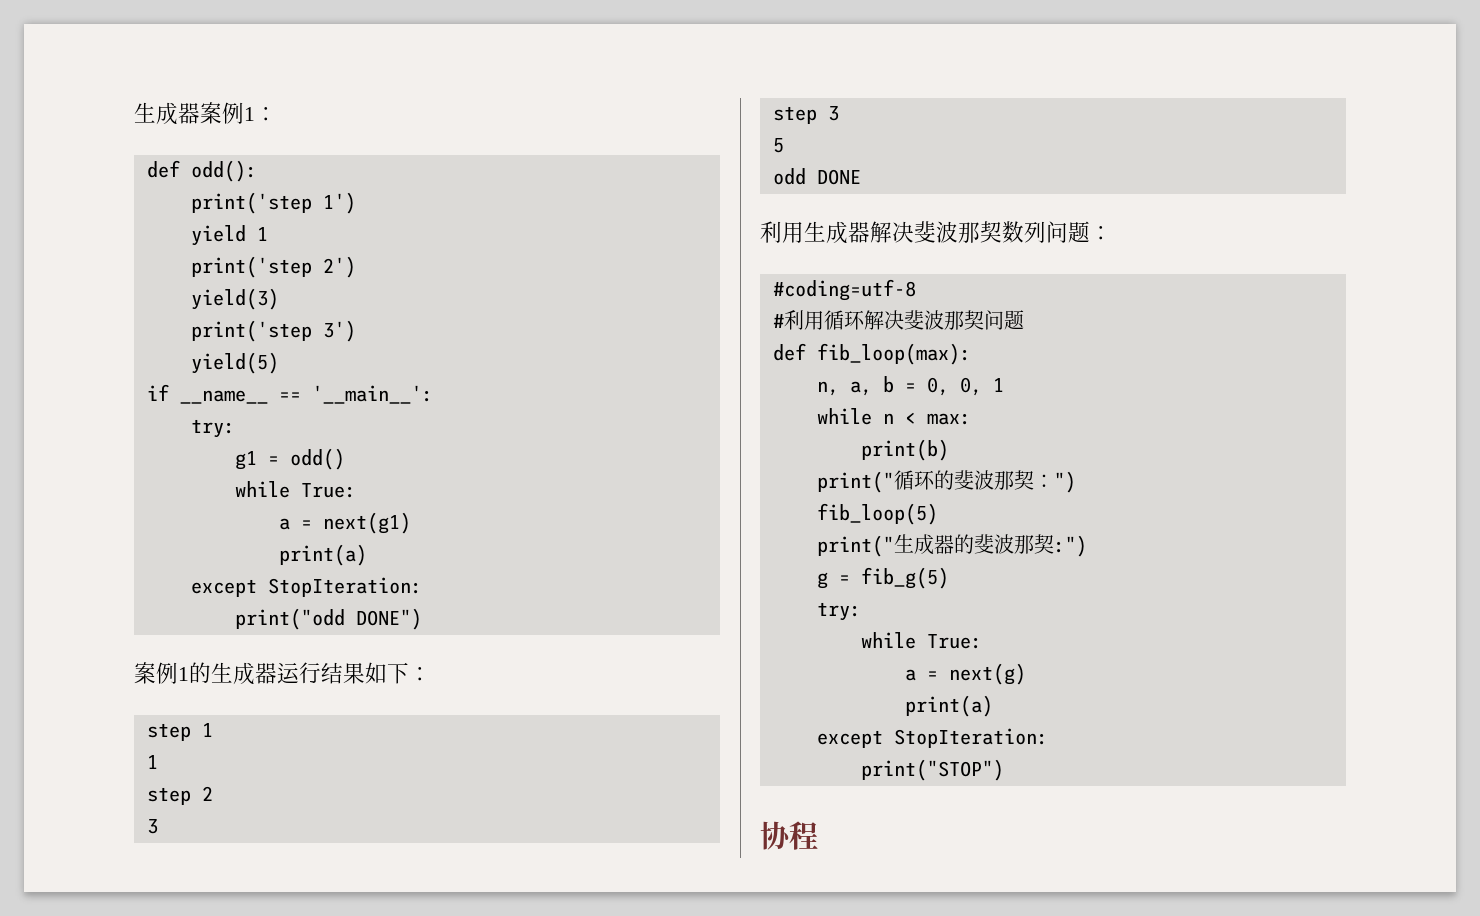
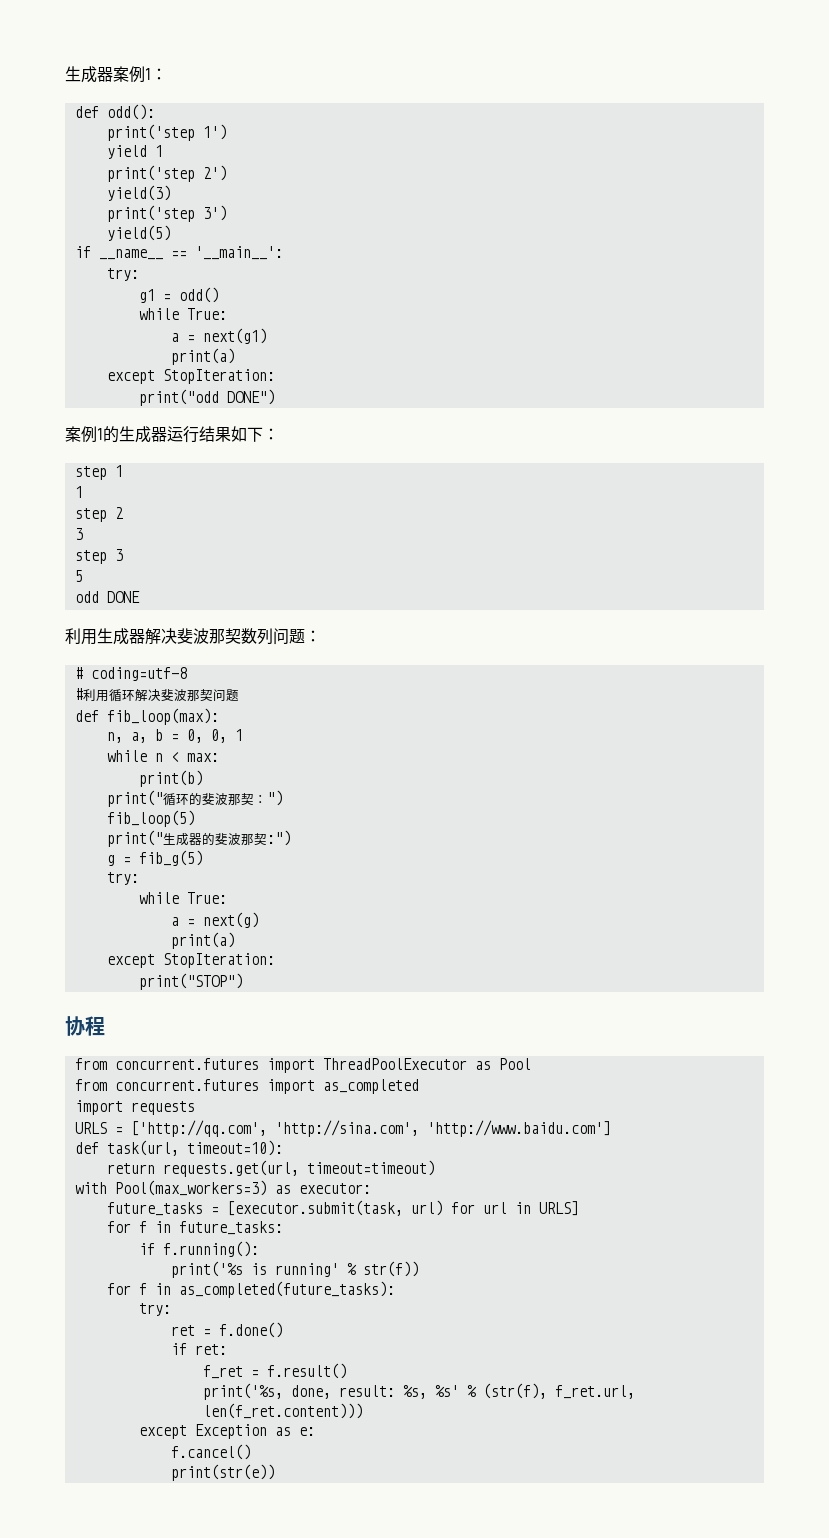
[772,279,916,301] #coding=utf-8 -> [74,667,187,681] # coding=utf-8
(818, 835) none -> [74,1058,531,1073] [74,1079,419,1094] [74,1100,195,1115] [74,1120,611,1137] [74,1140,283,1156] [106,1160,435,1177] [74,1180,371,1196] [106,1200,579,1216] [106,1221,283,1235] [138,1241,259,1257] [170,1261,419,1278] [106,1281,395,1298] [138,1303,171,1316] [170,1322,283,1338] [170,1343,227,1355] [202,1363,347,1379] [202,1383,635,1400] [202,1403,363,1419] [138,1424,315,1439] [170,1444,251,1460] [170,1464,275,1481] // from concurrent.futures import ThreadPoolExecutor as Pool // from concurrent.futures import as_completed // import requests // URLS = ['http://qq.com', 'http://sina.com', 'http://www.baidu.com'] // def task(url, timeout=10): // return requests.get(url, timeout=timeout) // with Pool(max_workers=3) as executor: // future_tasks = [executor.submit(task, url) for url in URLS] // for f in future_tasks: // if f.running(): // print('%s is running' % str(f)) // for f in as_completed(future_tasks): // try: // ret = f.done() // if ret: // f_ret = f.result() // print('%s, done, result: %s, %s' % (str(f), f_ret.url, len(f_ret.content))) // except Exception as e: // f.cancel() // print(str(e))

